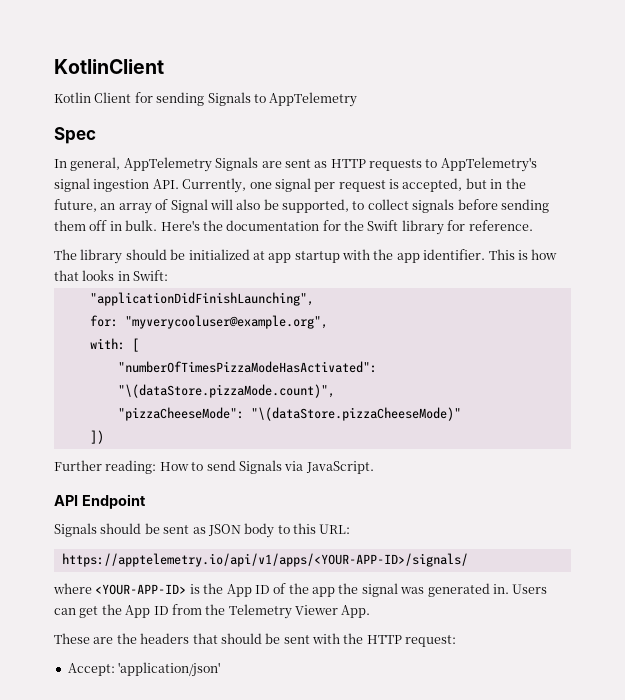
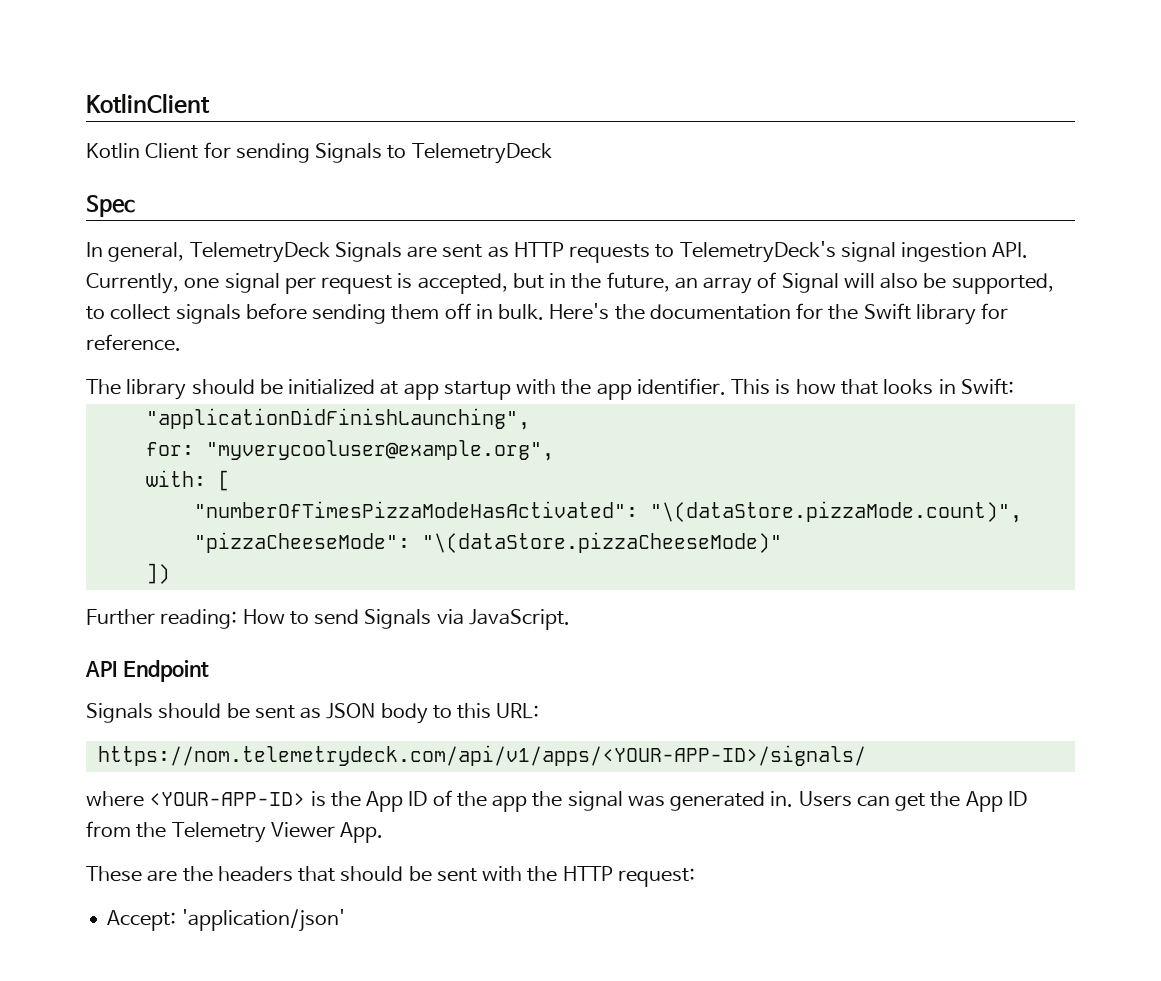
[269,92,358,107] AppTelemetry -> [411,143,552,164] TelemetryDeck
[123,157,212,172] AppTelemetry -> [189,242,330,263] TelemetryDeck
[440,157,537,172] AppTelemetry's -> [679,241,836,263] TelemetryDeck's
[61,553,468,567] https://apptelemetry.io/api/v1/apps/<YOUR-APP-ID>/signals/ -> [97,745,866,766] https://nom.telemetrydeck.com/api/v1/apps/<YOUR-APP-ID>/signals/

